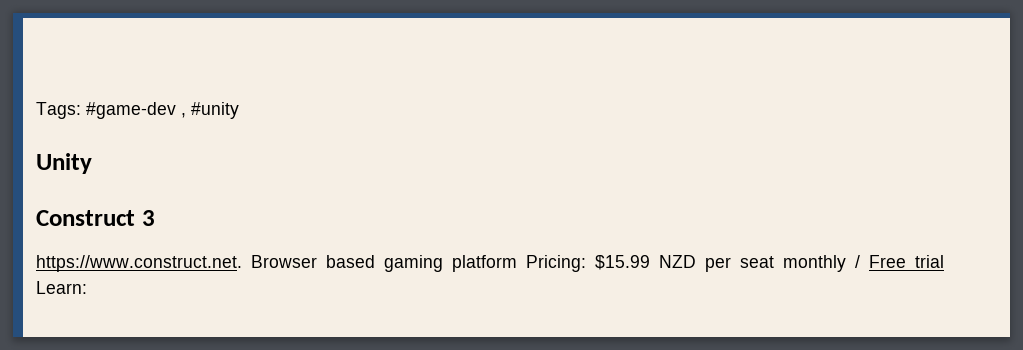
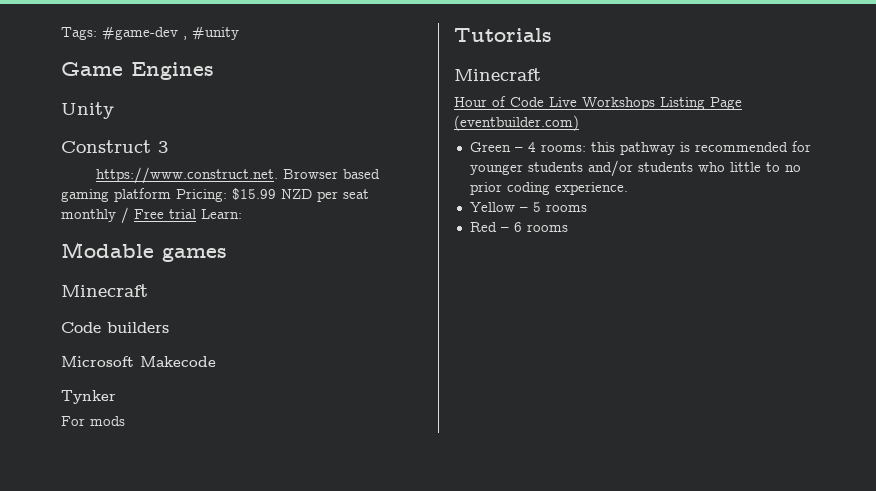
(239, 110) none -> [61,62,214,80] // Game Engines
(87, 287) none -> [61,242,227,262] [61,284,148,297] [61,322,169,333] [61,356,216,367] [61,390,116,404] [61,416,125,426] [454,28,552,42] [454,68,541,81] [454,96,742,110] [454,115,579,131] [469,141,811,155] [469,160,801,177] [469,182,628,195] [469,202,587,212] [469,222,568,232] // Modable games // Minecraft // Code builders // Microsoft Makecode // Tynker // For mods // Tutorials // Minecraft // Hour of Code Live Workshops Listing Page (eventbuilder.com) // Green – 4 rooms: this pathway is recommended for younger students and/or students who little to no prior coding experience. // Yellow – 5 rooms // Red – 6 rooms

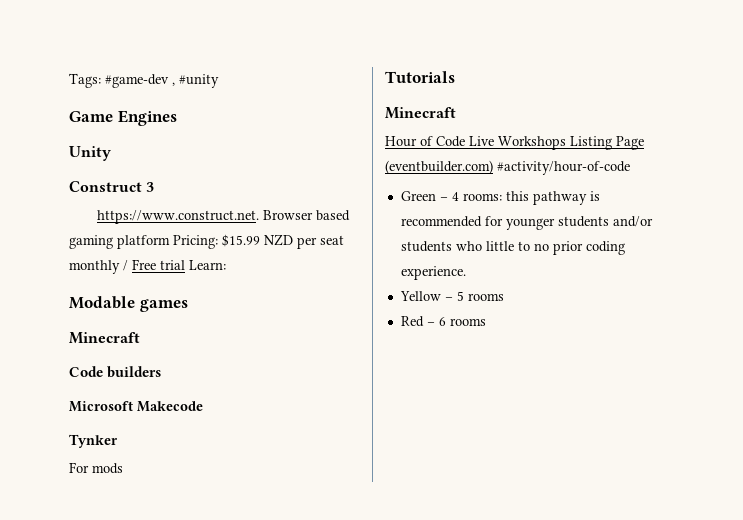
(579, 123) none -> [497,161,630,175] #activity/hour-of-code

